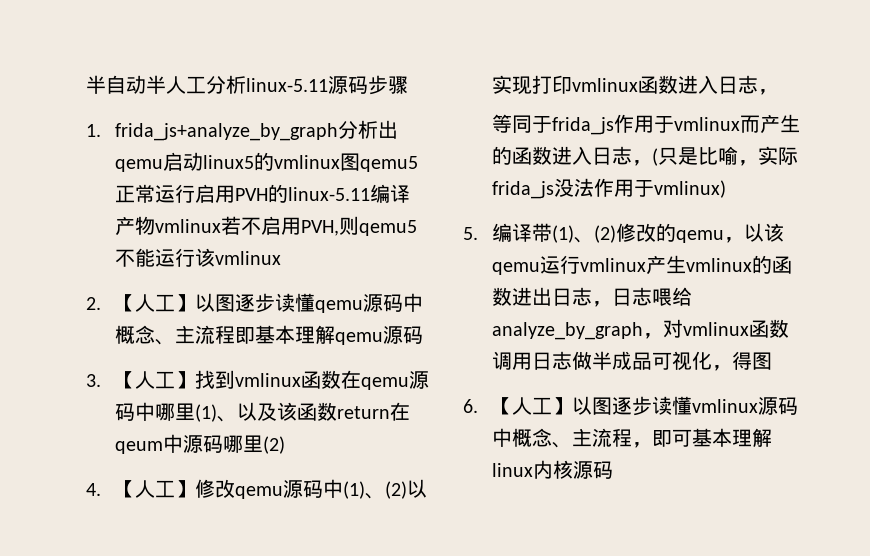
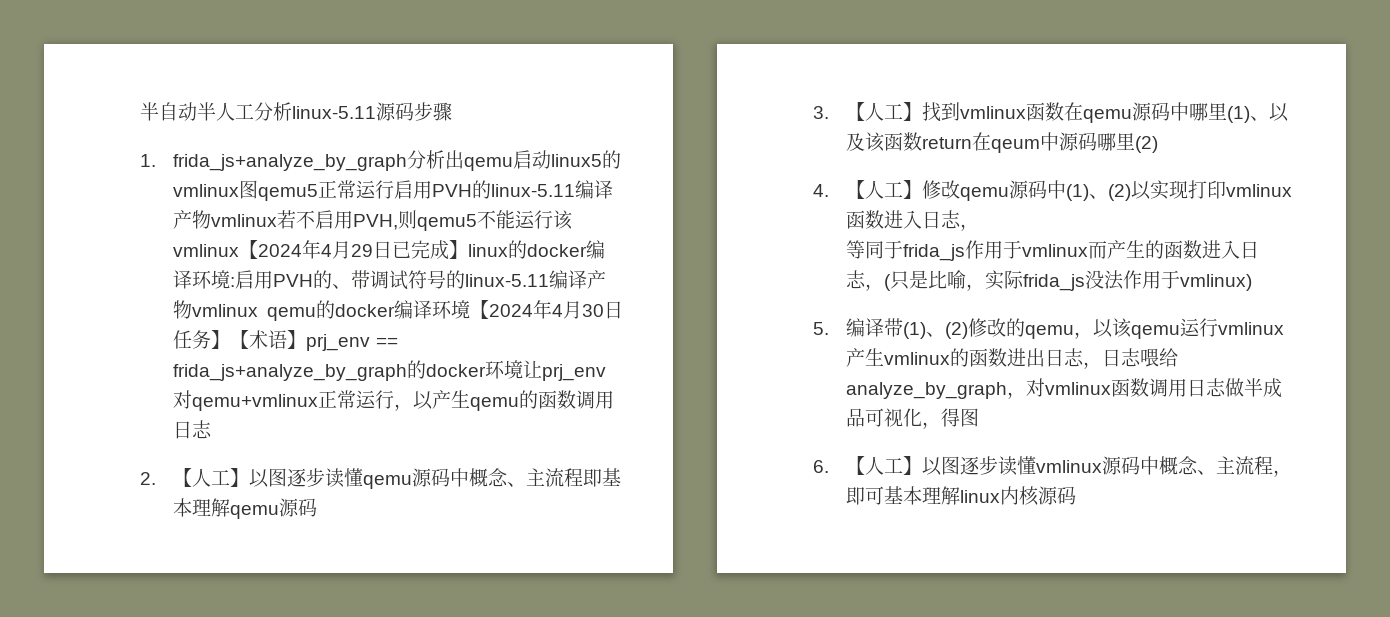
(281, 258) none -> [239,240,606,260] [173,270,607,290] [173,300,623,321] [173,330,398,351] [173,360,607,381] [173,390,615,411] [173,420,213,439] 【2024年4月29日已完成】linux的docker编译环境:启用PVH的、带调试符号的linux-5.11编译产物vmlinux qemu的docker编译环境【2024年4月30日任务】【术语】prj_env == frida_js+analyze_by_graph的docker环境让prj_env对qemu+vmlinux正常运行，以产生qemu的函数调用日志

